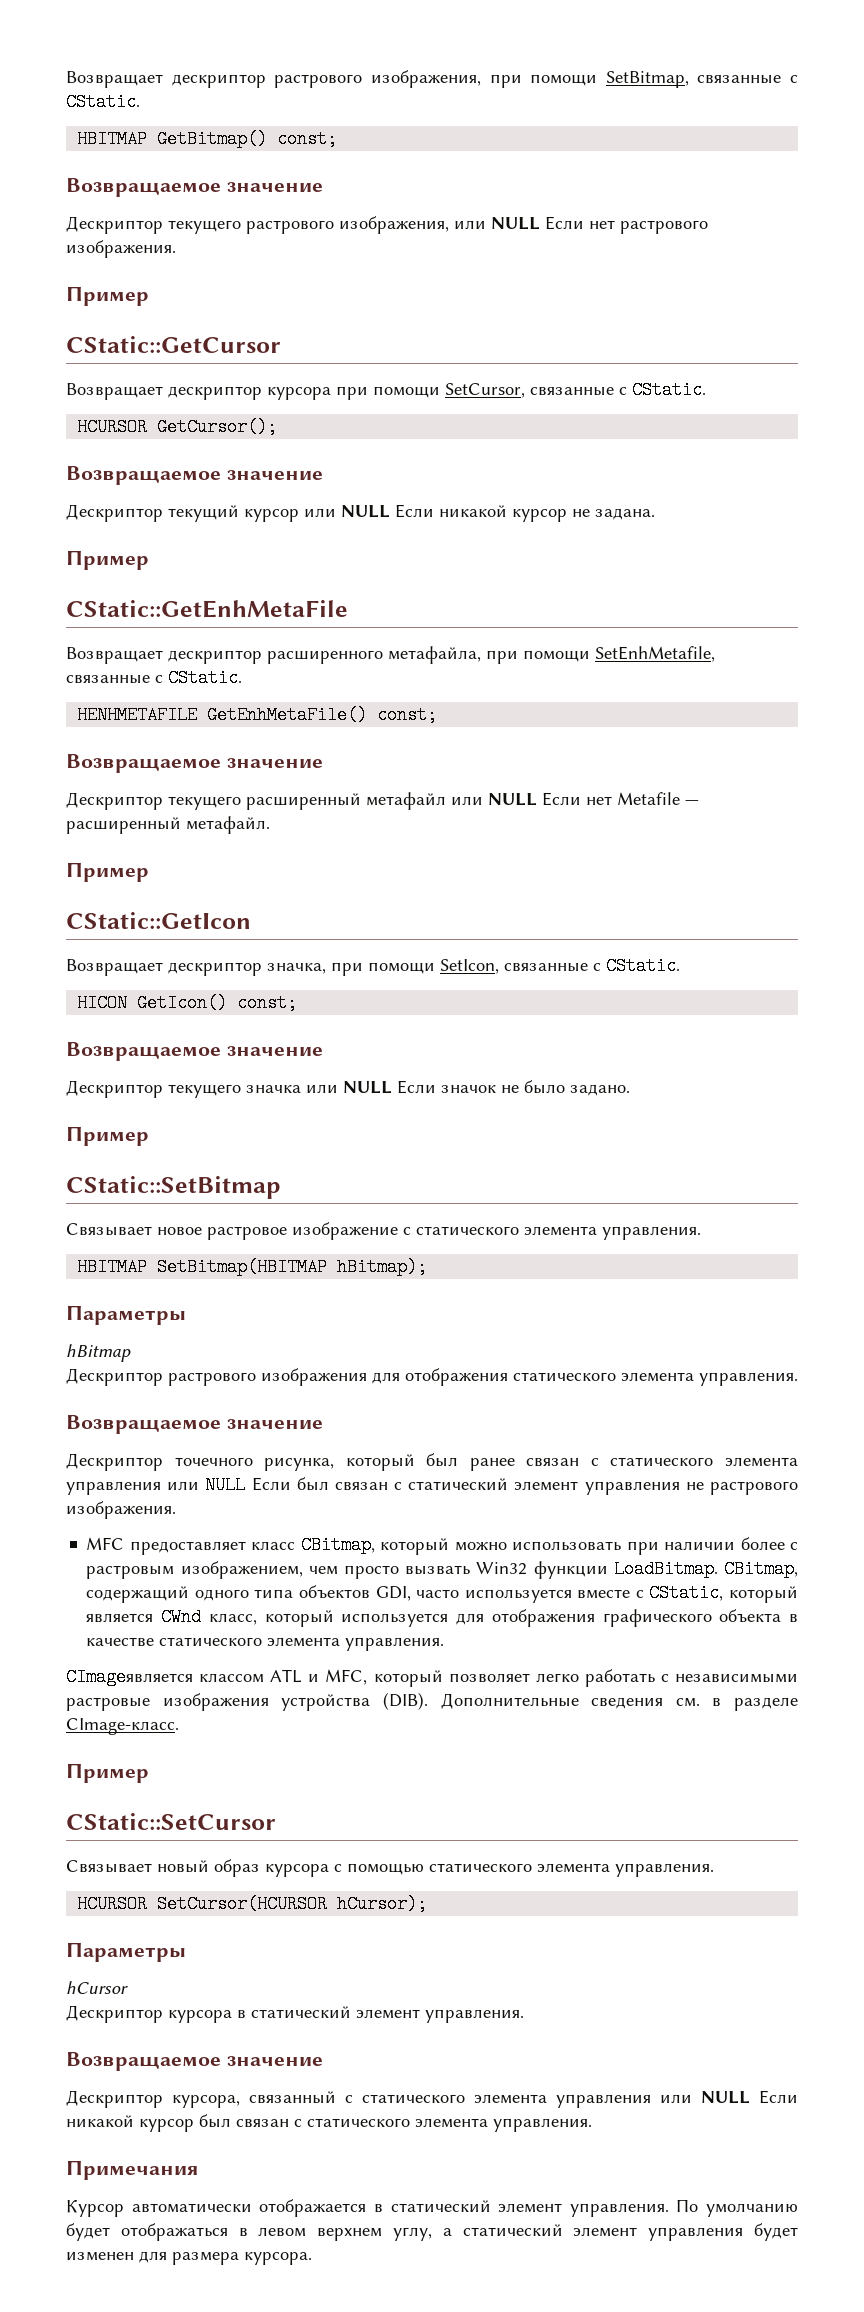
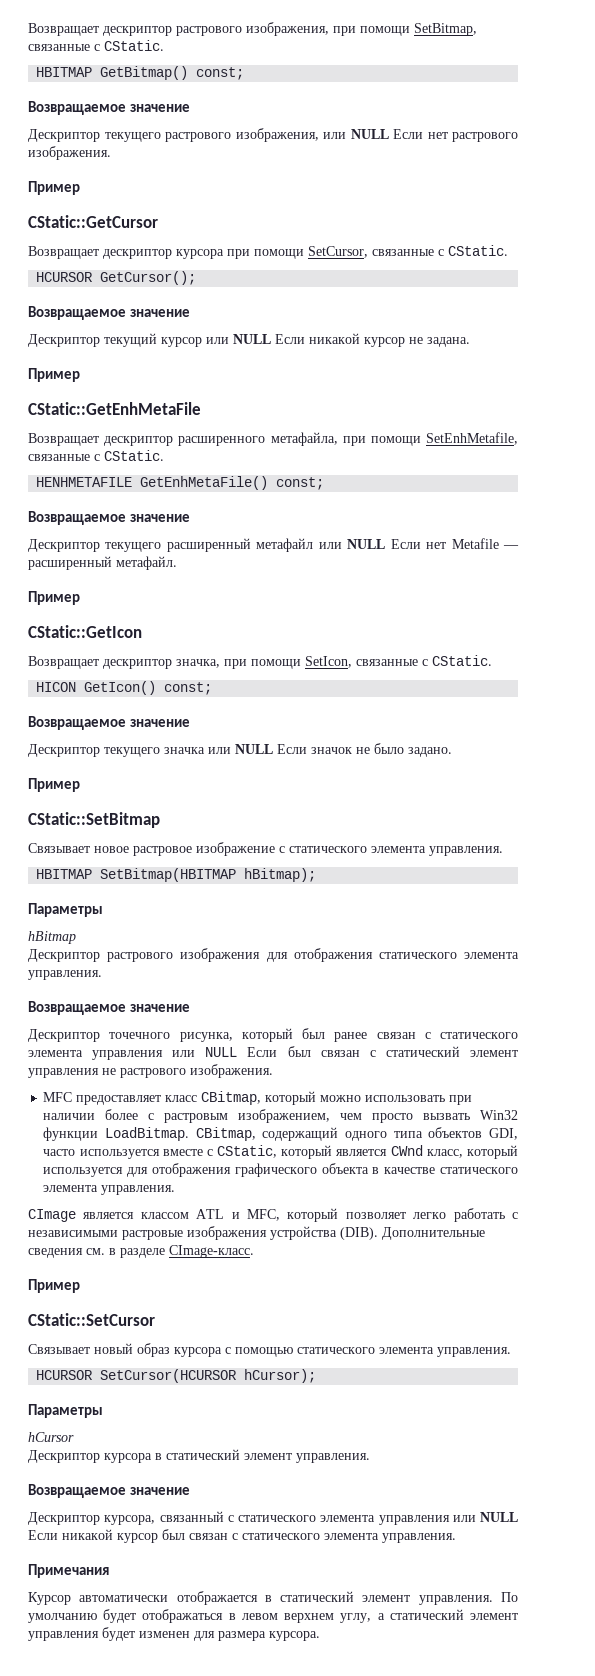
[66,1668,193,1686] CImageявляется -> [28,1209,135,1222] CImage является

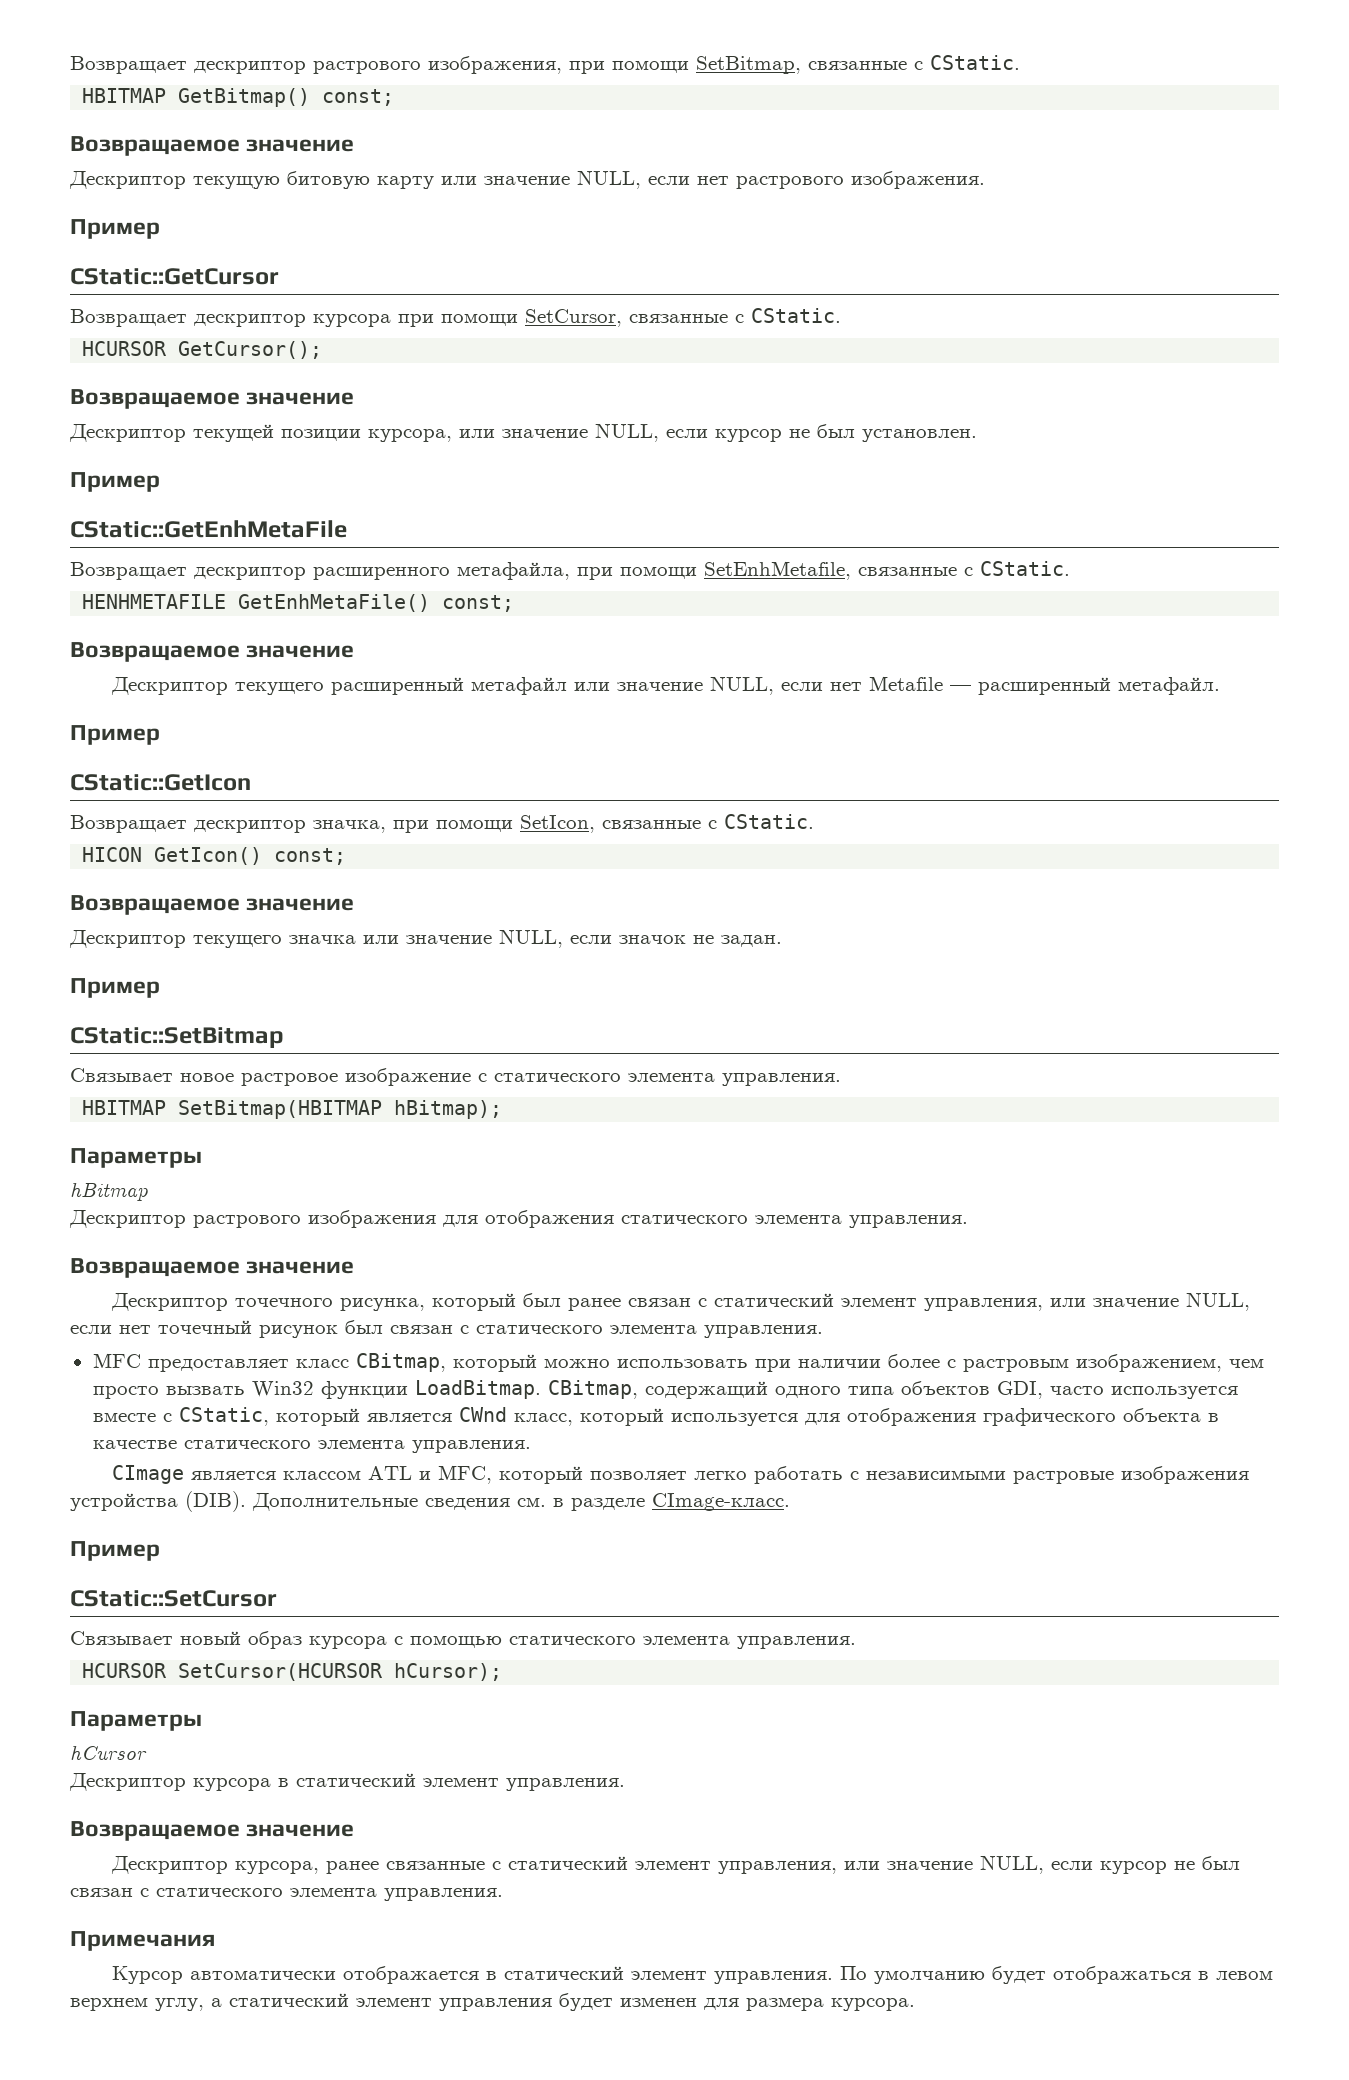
[104,128,423,142] текущего растрового изображения, или NULL Если -> [193,170,690,189] текущую битовую карту или значение NULL, если
[104,333,470,347] текущий курсор или NULL Если никакой курсор не задана. -> [193,423,977,442] текущей позиции курсора, или значение NULL, если курсор не был установлен.
[347,539,421,549] NULL Если -> [616,676,823,695] значение NULL, если
[235,743,452,757] NULL Если значок не было задано. -> [406,929,782,948] значение NULL, если значок не задан.
[440,1032,518,1039] [28,1046,518,1060] [28,1064,273,1078] статического элемента управления или NULL Если был связан с статический элемент управления не растрового изображения. -> [713,1292,1250,1311] [70,1320,823,1338] статический элемент управления, или значение NULL, если нет точечный рисунок был связан с статического элемента управления.
[159,1511,518,1525] [28,1529,158,1543] связанный с статического элемента управления или NULL Если никакой курсор -> [325,1855,1195,1874] ранее связанные с статический элемент управления, или значение NULL, если курсор не

